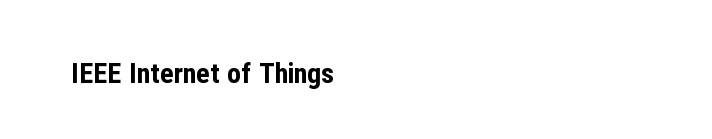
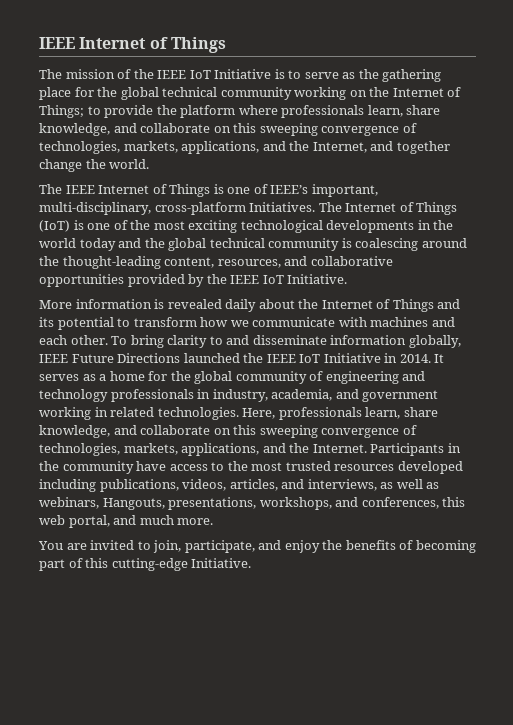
[71,62,334,89] IEEE Internet of Things -> [39,37,226,53] [39,69,442,82] [39,87,462,100] [39,105,441,118] [39,123,417,136] [39,141,450,154] [39,159,150,172] [39,184,378,197] [39,202,458,215] [39,220,454,233] [39,238,467,251] [39,256,393,269] [39,274,348,287] [39,299,461,312] [39,317,455,330] [39,335,461,348] [39,353,445,363] [39,371,426,384] [39,389,439,402] [39,407,438,420] [39,425,417,438] [39,443,461,456] [39,461,463,474] [39,479,440,492] [39,497,466,510] [39,515,214,528] [38,540,476,553] [39,558,252,571] IEEE Internet of Things // The mission of the IEEE IoT Initiative is to serve as the gathering place for the global technical community working on the Internet of Things; to provide the platform where professionals learn, share knowledge, and collaborate on this sweeping convergence of technologies, markets, applications, and the Internet, and together change the world. // The IEEE Internet of Things is one of IEEE’s important, multi-disciplinary, cross-platform Initiatives. The Internet of Things (IoT) is one of the most exciting technological developments in the world today and the global technical community is coalescing around the thought-leading content, resources, and collaborative opportunities provided by the IEEE IoT Initiative. // More information is revealed daily about the Internet of Things and its potential to transform how we communicate with machines and each other. To bring clarity to and disseminate information globally, IEEE Future Directions launched the IEEE IoT Initiative in 2014. It serves as a home for the global community of engineering and technology professionals in industry, academia, and government working in related technologies. Here, professionals learn, share knowledge, and collaborate on this sweeping convergence of technologies, markets, applications, and the Internet. Participants in the community have access to the most trusted resources developed including publications, videos, articles, and interviews, as well as webinars, Hangouts, presentations, workshops, and conferences, this web portal, and much more. // You are invited to join, participate, and enjoy the benefits of becoming part of this cutting-edge Initiative.

